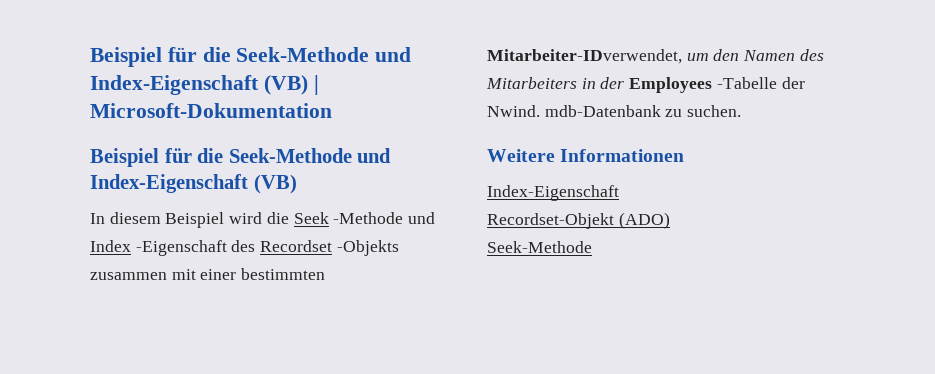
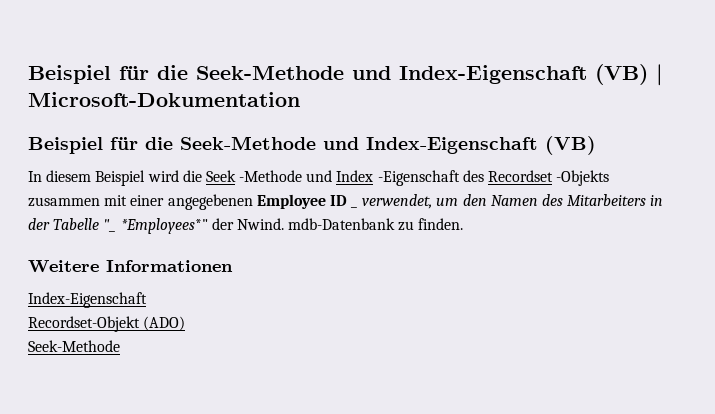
[241,268,326,280] [487,49,682,64] bestimmten Mitarbeiter-IDverwendet, -> [167,194,347,210] [350,194,433,209] angegebenen Employee ID _ verwendet,
[629,77,777,93] Employees -Tabelle -> [53,218,208,234] Tabelle "_ *Employees*"
[687,105,742,117] suchen. -> [418,218,464,230] finden.

